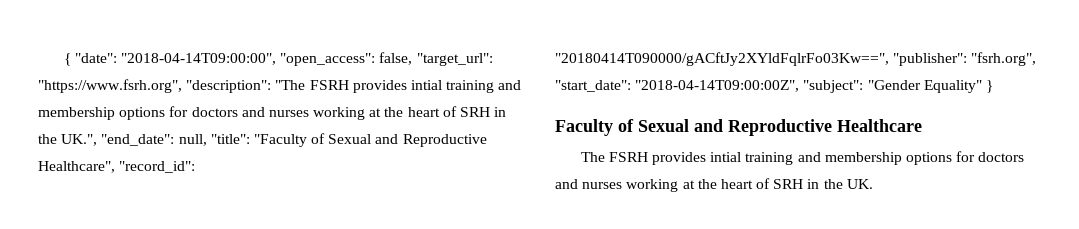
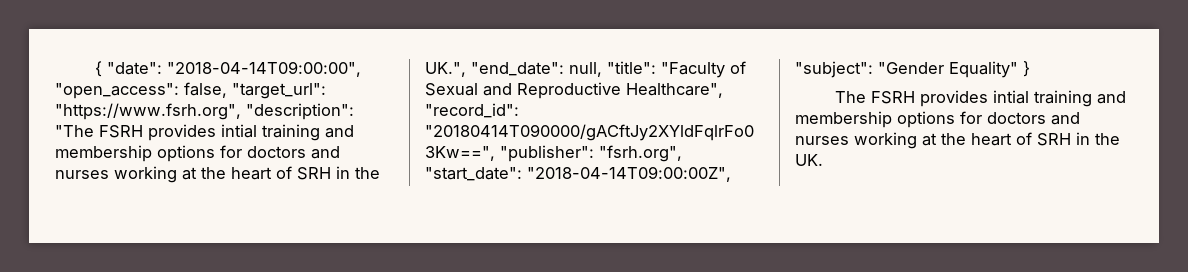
[555,119,922,136] // Faculty of Sexual and Reproductive Healthcare -> (1030, 69) none

